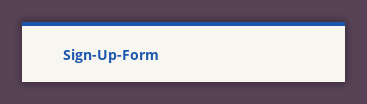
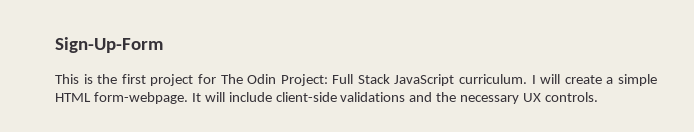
(159, 56) none -> [55,74,657,86] [55,92,599,104] // This is the first project for The Odin Project: Full Stack JavaScript curriculum. I will create a simple HTML form-webpage. It will include client-side validations and the necessary UX controls.

